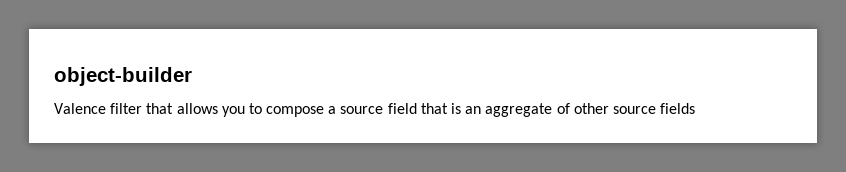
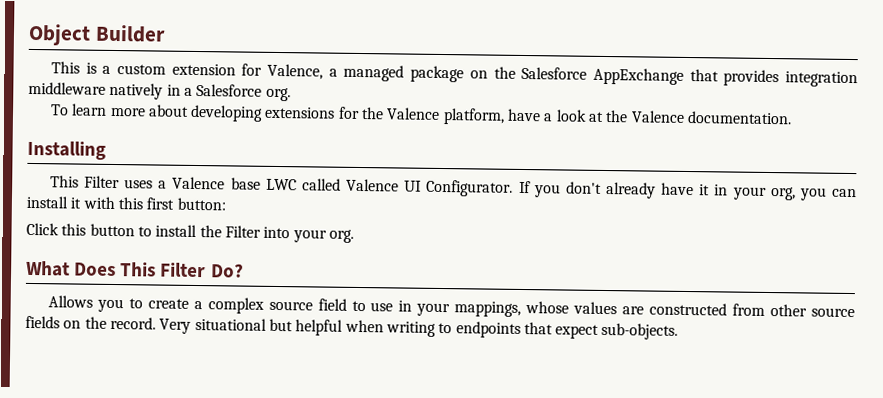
[54,67,192,86] [54,103,696,117] object-builder // Valence filter that allows you to compose a source field that is an aggregate of other source fields -> [28,23,166,46] [50,61,858,88] [28,81,291,102] [49,103,793,125] [27,140,106,160] [49,175,858,201] [26,195,226,211] [26,222,354,243] [26,260,244,278] [47,295,855,318] [25,315,679,340] Object Builder // This is a custom extension for Valence, a managed package on the Salesforce AppExchange that provides integration middleware natively in a Salesforce org. // To learn more about developing extensions for the Valence platform, have a look at the Valence documentation. // Installing // This Filter uses a Valence base LWC called Valence UI Configurator. If you don't already have it in your org, you can install it with this first button: // Click this button to install the Filter into your org. // What Does This Filter Do? // Allows you to create a complex source field to use in your mappings, whose values are constructed from other source fields on the record. Very situational but helpful when writing to endpoints that expect sub-objects.

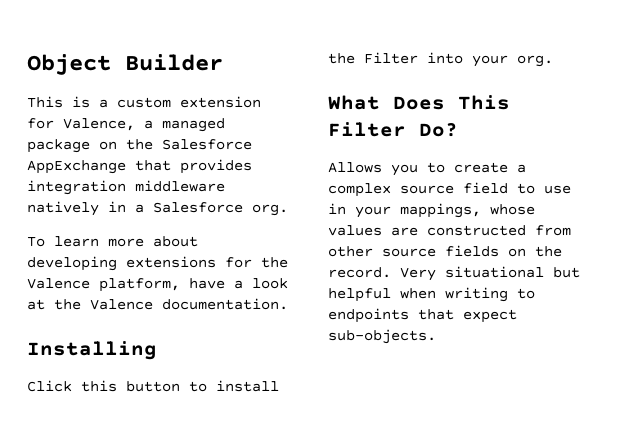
[49,175,858,201] [26,195,226,211] // This Filter uses a Valence base LWC called Valence UI Configurator. If you don't already have it in your org, you can install it with this first button: -> (157, 350) none

